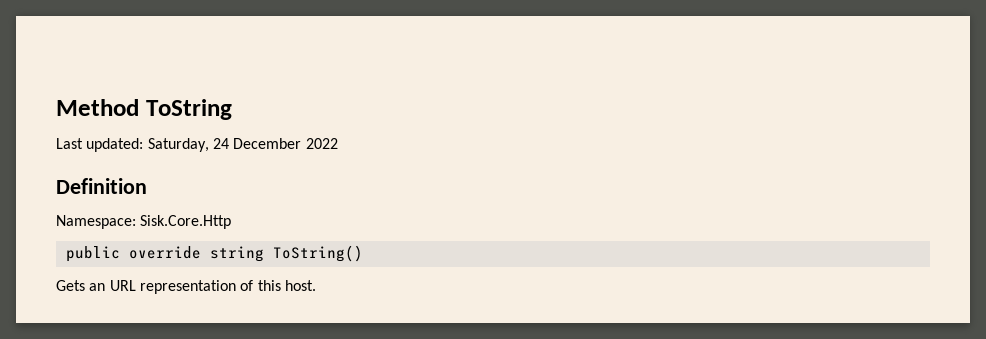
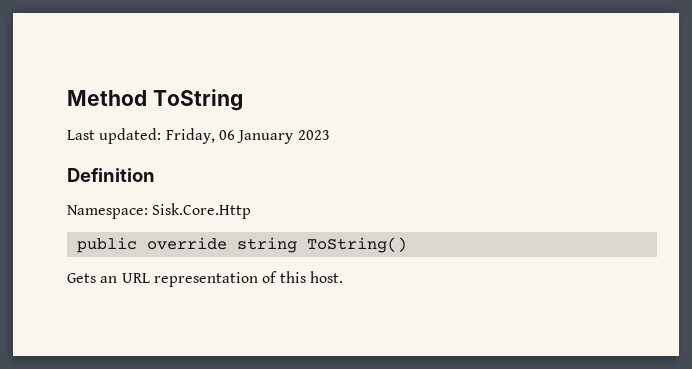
[147,138,338,152] Saturday, 24 December 2022 -> [165,128,330,144] Friday, 06 January 2023

